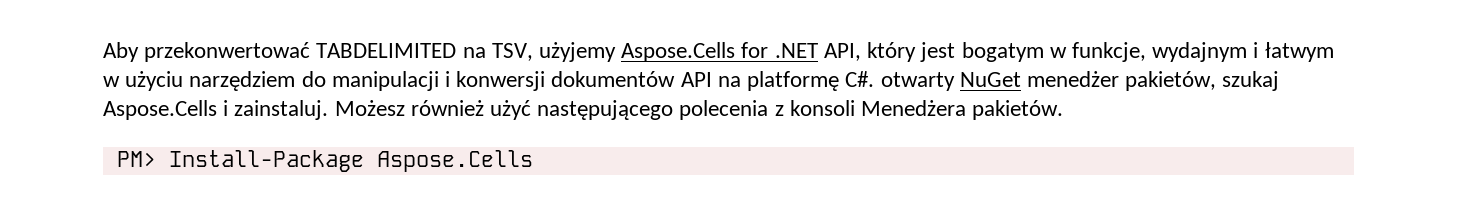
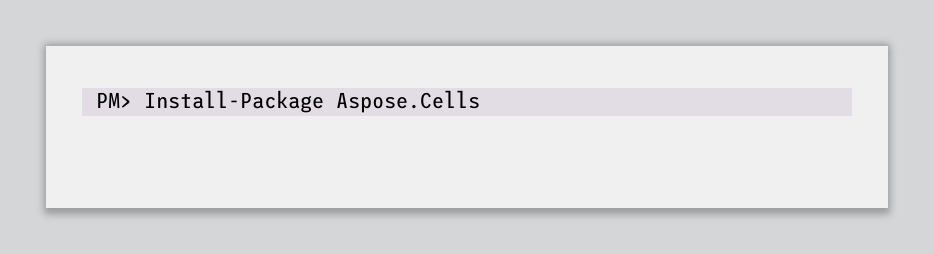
[103,42,1334,62] [103,71,1280,91] [103,100,1064,120] Aby przekonwertować TABDELIMITED na TSV, użyjemy Aspose.Cells for .NET API, który jest bogatym w funkcje, wydajnym i łatwym w użyciu narzędziem do manipulacji i konwersji dokumentów API na platformę C#. otwarty NuGet menedżer pakietów, szukaj Aspose.Cells i zainstaluj. Możesz również użyć następującego polecenia z konsoli Menedżera pakietów. // -> (95, 100) none

